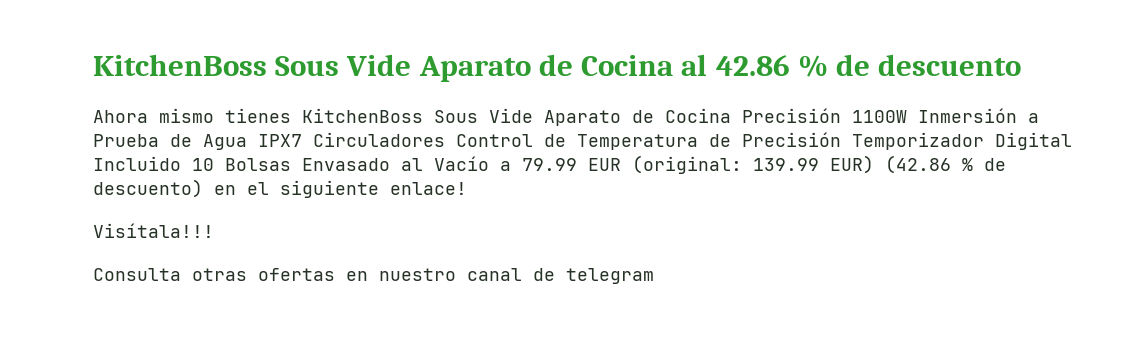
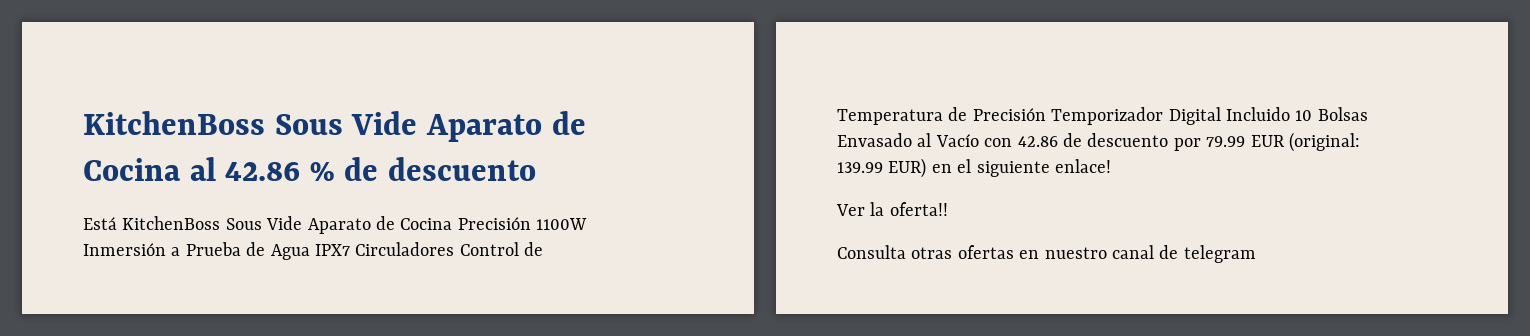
[93,108,291,123] Ahora mismo tienes -> [83,217,117,230] Está
[500,161,511,171] a -> [984,133,1201,151] con 42.86 de descuento por
[885,155,1006,174] [93,179,203,198] (42.86 % de descuento) -> (927, 168) none
[93,223,214,238] Visítala!!! -> [836,202,948,216] Ver la oferta!!

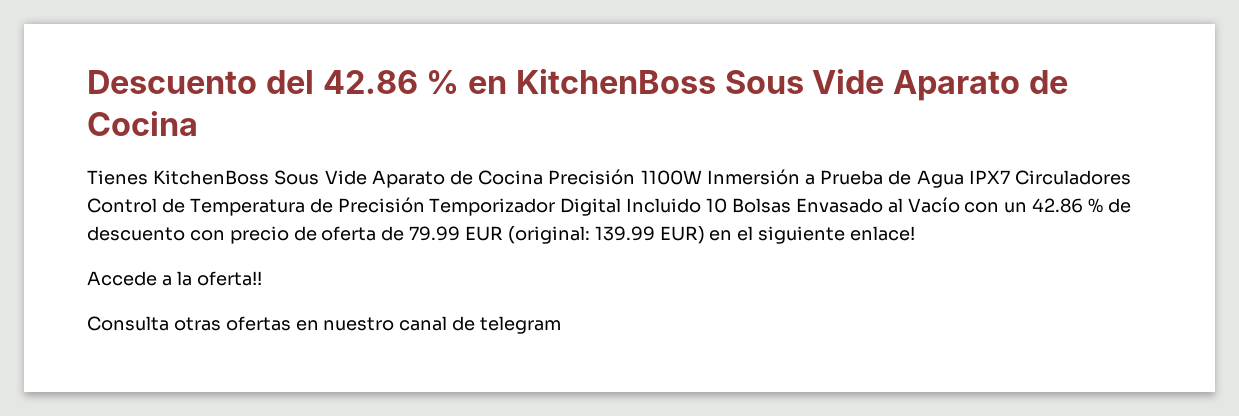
[83,111,586,142] [83,157,536,181] [83,217,117,230] KitchenBoss Sous Vide Aparato de Cocina al 42.86 % de descuento // Está -> [87,69,1068,101] [87,111,198,136] [87,170,148,185] Descuento del 42.86 % en KitchenBoss Sous Vide Aparato de Cocina // Tienes
[1017,133,1201,151] 42.86 de descuento por -> [1004,198,1131,213] [87,226,405,244] un 42.86 % de descuento con precio de oferta de
[836,204,865,216] Ver -> [87,271,172,286] Accede a

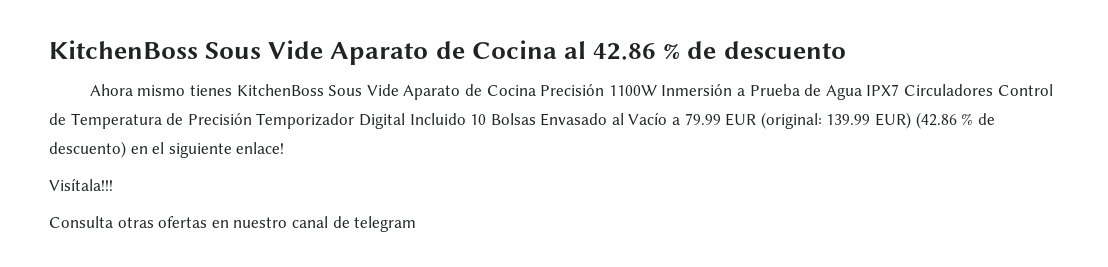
[87,69,1068,101] [87,111,198,136] [87,170,148,185] Descuento del 42.86 % en KitchenBoss Sous Vide Aparato de Cocina // Tienes -> [49,40,846,65] [89,84,233,96] KitchenBoss Sous Vide Aparato de Cocina al 42.86 % de descuento // Ahora mismo tienes
[964,198,1131,213] [87,226,405,244] con un 42.86 % de descuento con precio de oferta de -> [672,117,681,125] a
(705, 235) none -> [915,112,995,129] [49,141,126,158] (42.86 % de descuento)
[87,271,262,286] Accede a la oferta!! -> [49,178,113,191] Visítala!!!

